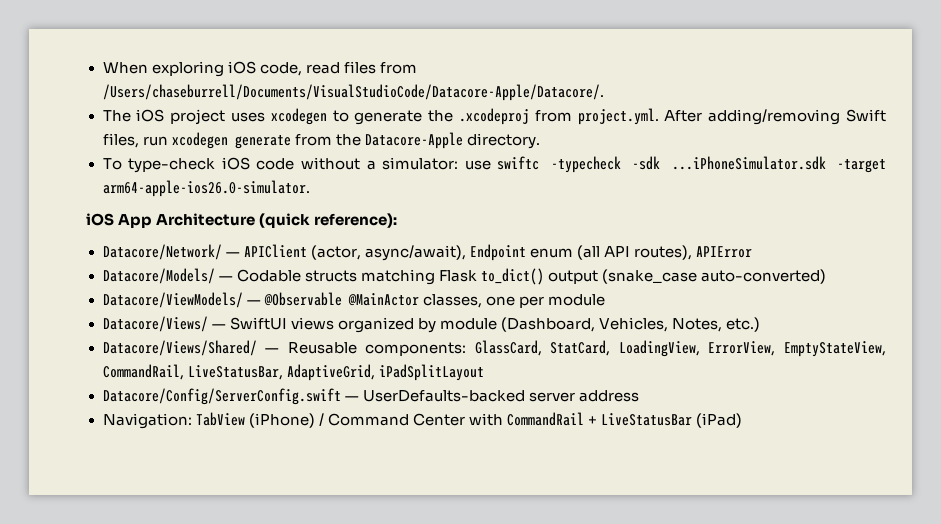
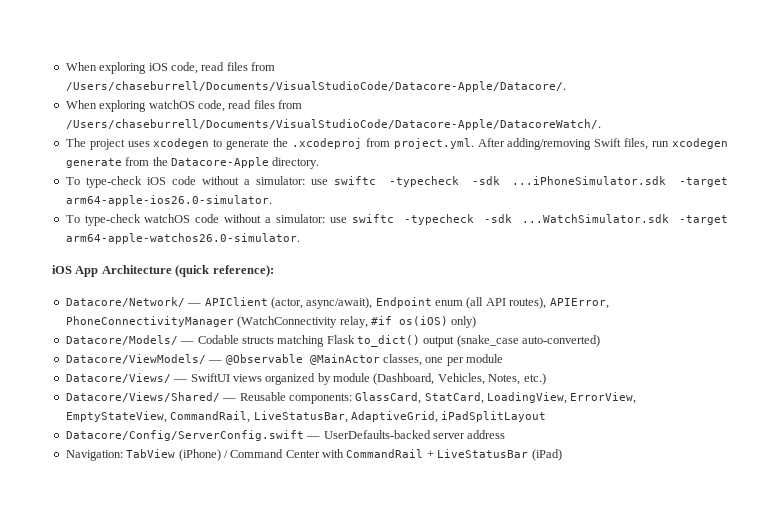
(604, 92) none -> [65,100,302,112] [65,119,601,130] // When exploring watchOS code, read files from /Users/chaseburrell/Documents/VisualStudioCode/Datacore-Apple/DatacoreWatch/.
[136,109,165,122] iOS -> (86, 142) none
(310, 188) none -> [65,214,728,226] [65,233,300,244] // To type-check watchOS code without a simulator: use swiftc -typecheck -sdk ...WatchSimulator.sdk -target arm64-apple-watchos26.0-simulator.
[696,246,752,258] APIError -> [549,298,609,309] [65,316,477,328] APIError, PhoneConnectivityManager (WatchConnectivity relay, #if os(iOS) only)

